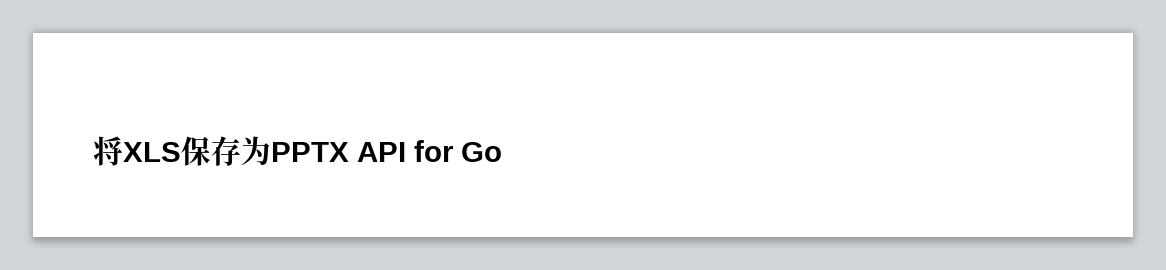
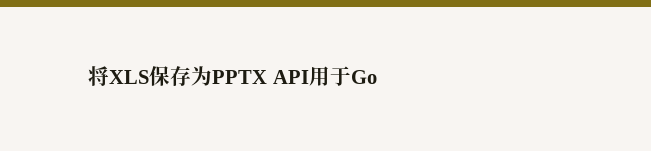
[414,140,454,162] for -> [308,66,351,86] 用于

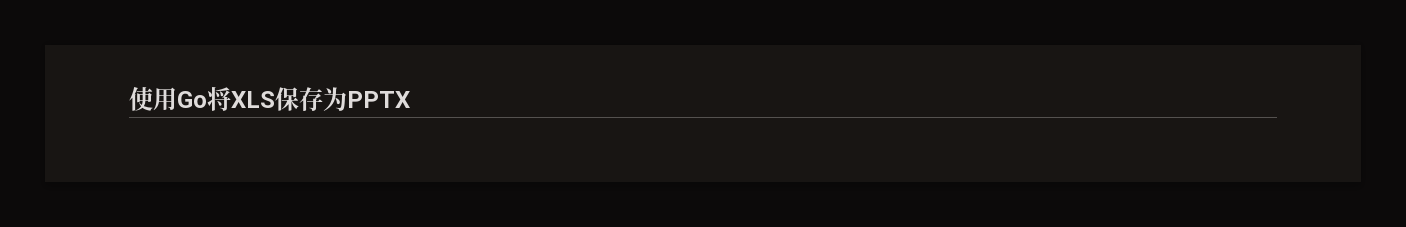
(88, 76) none -> [129,86,207,111] 使用Go
[272,66,377,86] API用于Go -> (410, 99) none

